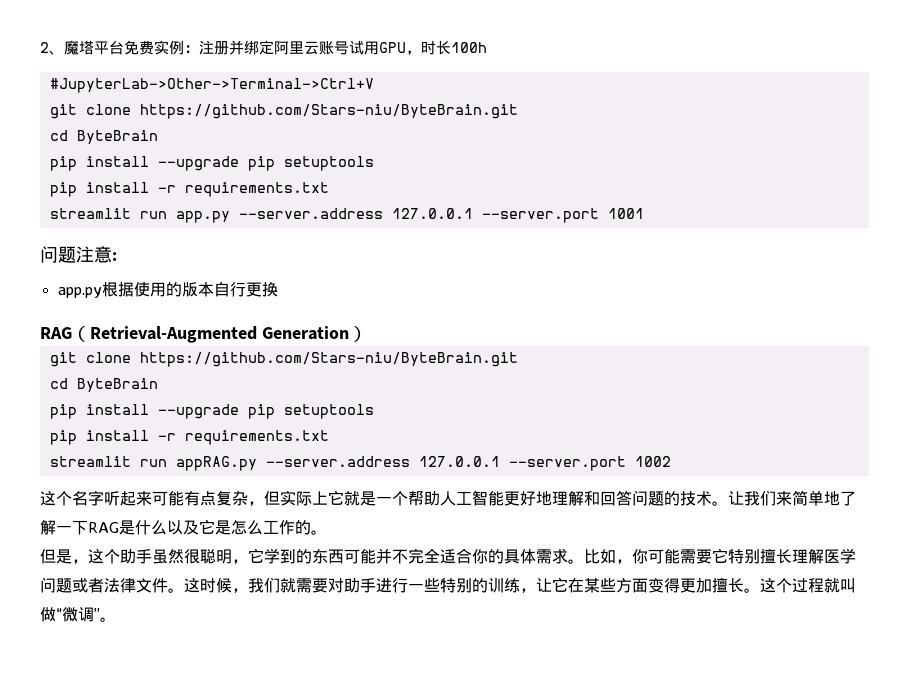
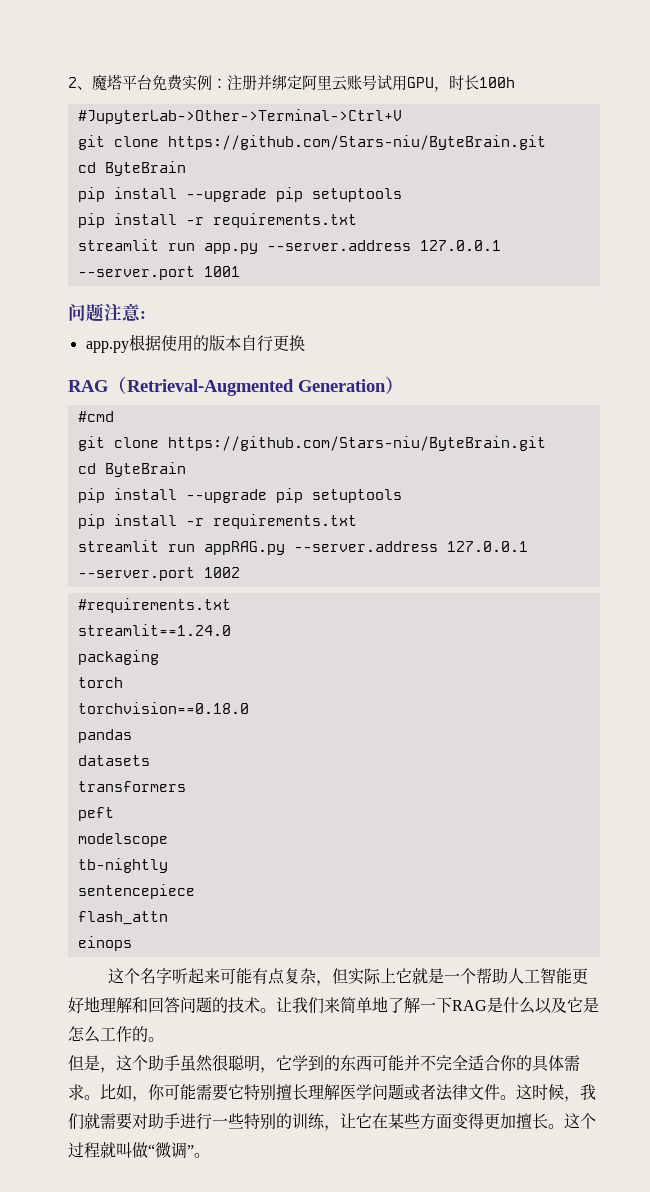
(367, 334) none -> [77,411,114,422] // #cmd
(671, 461) none -> [77,598,231,613] [77,624,231,636] [77,650,159,665] [77,677,123,688] [77,702,249,714] [77,729,132,743] [77,755,150,766] [77,781,186,792] [77,807,114,821] [77,833,168,847] [77,858,168,873] [77,884,195,899] [77,911,168,925] [77,936,132,951] // #requirements.txt // streamlit==1.24.0 // packaging // torch // torchvision==0.18.0 // pandas // datasets // transformers // peft // modelscope // tb-nightly // sentencepiece // flash_attn // einops

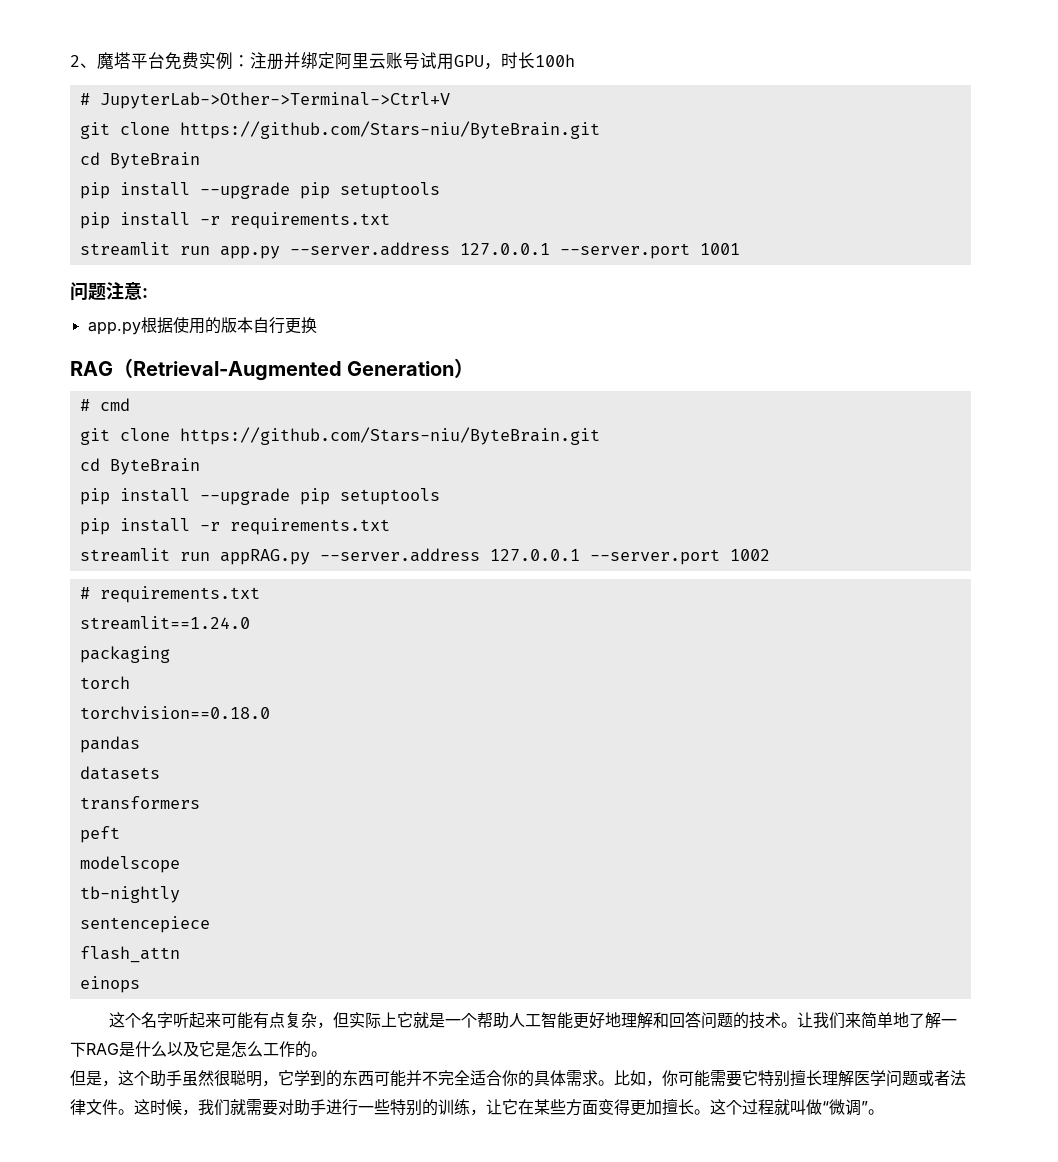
[77,109,402,124] #JupyterLab->Other->Terminal->Ctrl+V -> [79,92,450,109] # JupyterLab->Other->Terminal->Ctrl+V
[77,411,114,422] #cmd -> [79,398,130,411] # cmd
[77,598,231,613] #requirements.txt -> [79,586,260,603] # requirements.txt

